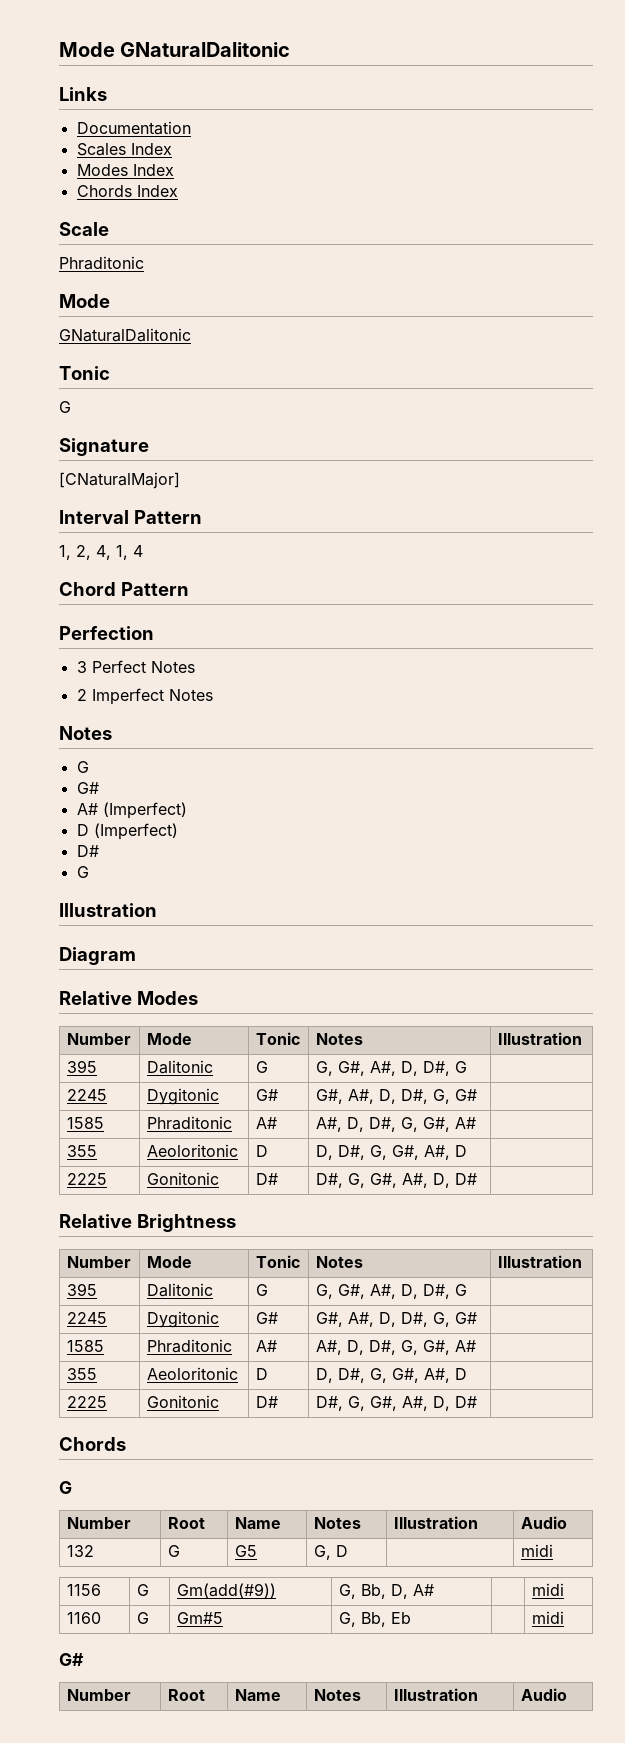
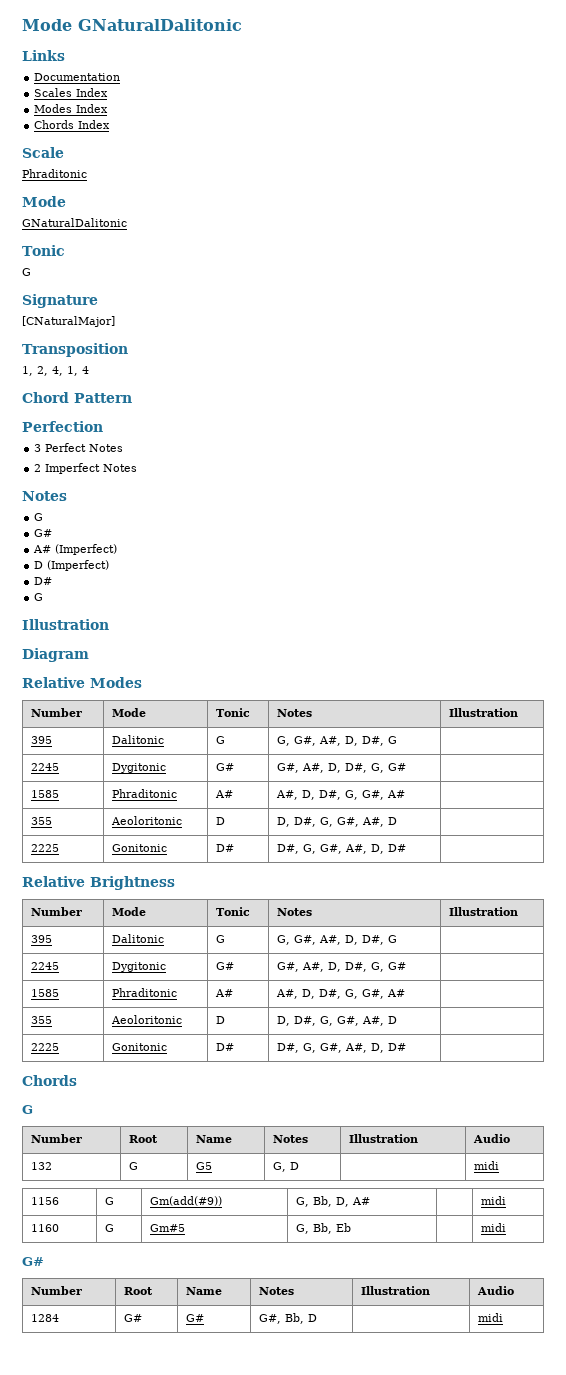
[59,510,202,524] Interval Pattern -> [22,343,128,357] Transposition
(567, 1694) none -> [30,1314,59,1322] [123,1314,142,1322] [185,1314,204,1322] [258,1313,317,1324] [477,1313,503,1322] // 1284 | G# | G# | G#, Bb, D | | midi

